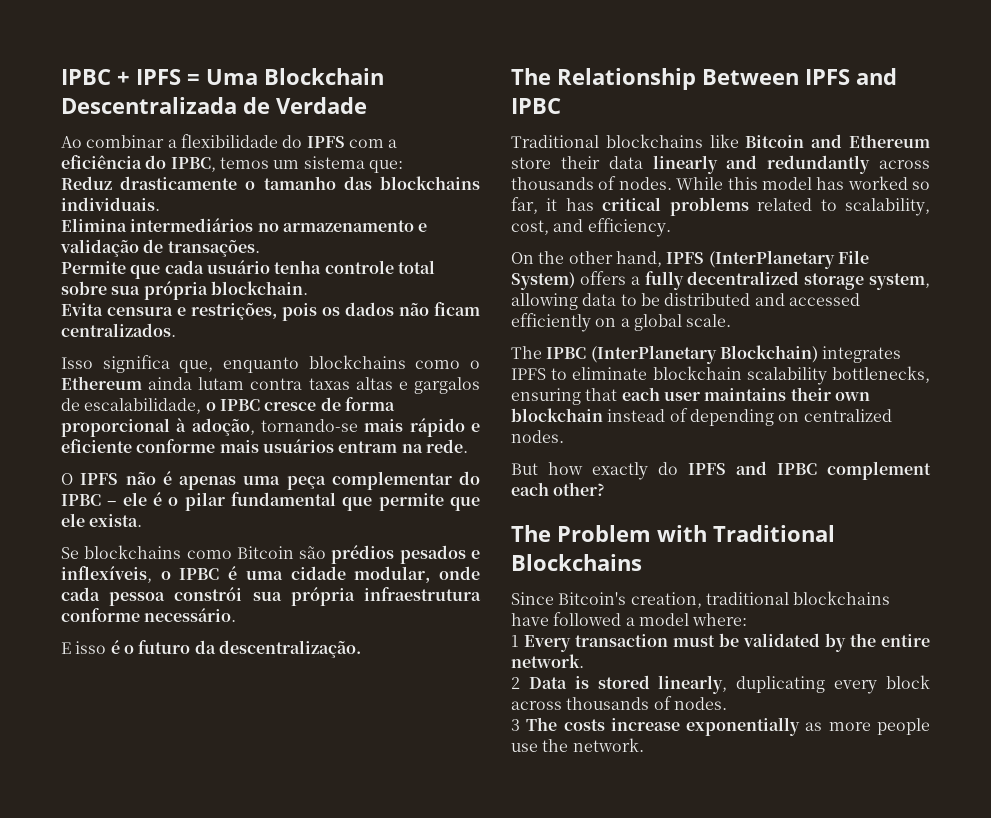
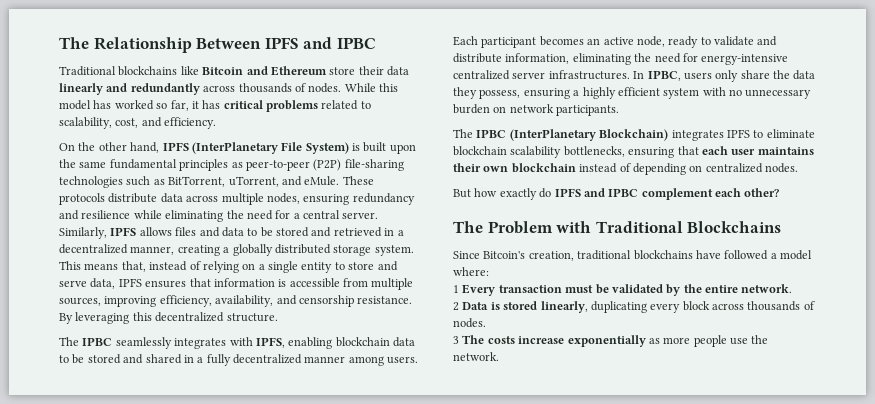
[61,68,384,85] [61,97,367,114] [61,134,398,148] [61,155,403,173] [61,176,480,190] [61,197,160,211] [61,218,428,232] [60,239,260,257] [61,260,435,279] [61,281,308,300] [61,302,480,321] [61,323,176,337] [61,355,481,373] [61,376,481,394] [61,397,395,414] [61,418,480,437] [61,439,468,453] [61,471,480,490] [61,492,480,511] [61,513,143,527] [61,545,480,564] [61,566,480,583] [61,587,482,606] [61,608,237,622] [61,640,361,658] IPBC + IPFS = Uma Blockchain Descentralizada de Verdade // Ao combinar a flexibilidade do IPFS com a eficiência do IPBC, temos um sistema que: // Reduz drasticamente o tamanho das blockchains individuais. // Elimina intermediários no armazenamento e validação de transações. // Permite que cada usuário tenha controle total sobre sua própria blockchain. // Evita censura e restrições, pois os dados não ficam centralizados. // Isso significa que, enquanto blockchains como o Ethereum ainda lutam contra taxas altas e gargalos de escalabilidade, o IPBC cresce de forma proporcional à adoção, tornando-se mais rápido e eficiente conforme mais usuários entram na rede. // O IPFS não é apenas uma peça complementar do IPBC – ele é o pilar fundamental que permite que ele exista. // Se blockchains como Bitcoin são prédios pesados e inflexíveis, o IPBC é uma cidade modular, onde cada pessoa constrói sua própria infraestrutura conforme necessário. // E isso é o futuro da descentralização. // -> (59, 43) none
[579,271,930,290] [511,293,860,310] [511,313,732,332] offers a fully decentralized storage system, allowing data to be distributed and accessed efficiently on a global scale. -> [352,142,416,154] [59,159,404,171] [59,176,374,188] [59,193,415,205] [59,210,379,222] [59,227,404,239] [59,244,414,256] [59,261,398,273] [59,278,414,290] [59,295,413,307] [59,312,278,324] [59,337,415,349] [59,354,419,366] [453,36,778,48] [453,53,789,65] [453,70,816,82] [453,87,812,99] [453,104,620,116] is built upon the same fundamental principles as peer-to-peer (P2P) file-sharing technologies such as BitTorrent, uTorrent, and eMule. These protocols distribute data across multiple nodes, ensuring redundancy and resilience while eliminating the need for a central server. Similarly, IPFS allows files and data to be stored and retrieved in a decentralized manner, creating a globally distributed storage system. This means that, instead of relying on a single entity to store and serve data, IPFS ensures that information is accessible from multiple sources, improving efficiency, availability, and censorship resistance. By leveraging this decentralized structure. // The IPBC seamlessly integrates with IPFS, enabling blockchain data to be stored and shared in a fully decentralized manner among users. Each participant becomes an active node, ready to validate and distribute information, eliminating the need for energy-intensive centralized server infrastructures. In IPBC, users only share the data they possess, ensuring a highly efficient system with no unnecessary burden on network participants.

